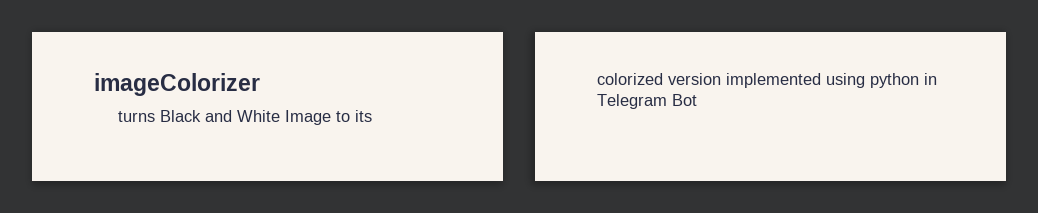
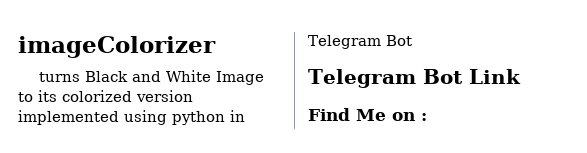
(697, 100) none -> [308,69,521,88] [308,108,427,121] // Telegram Bot Link // Find Me on :

